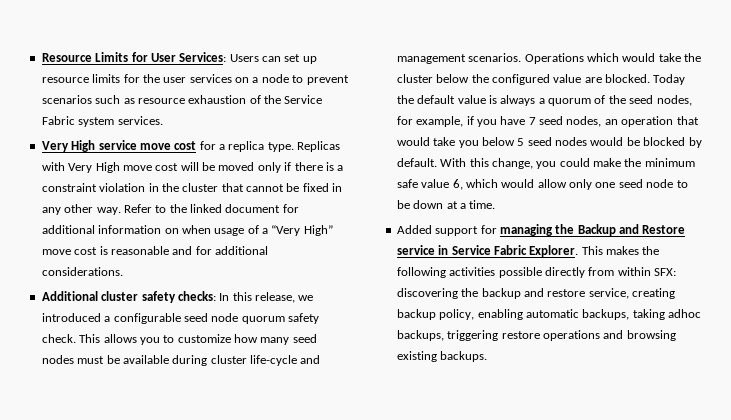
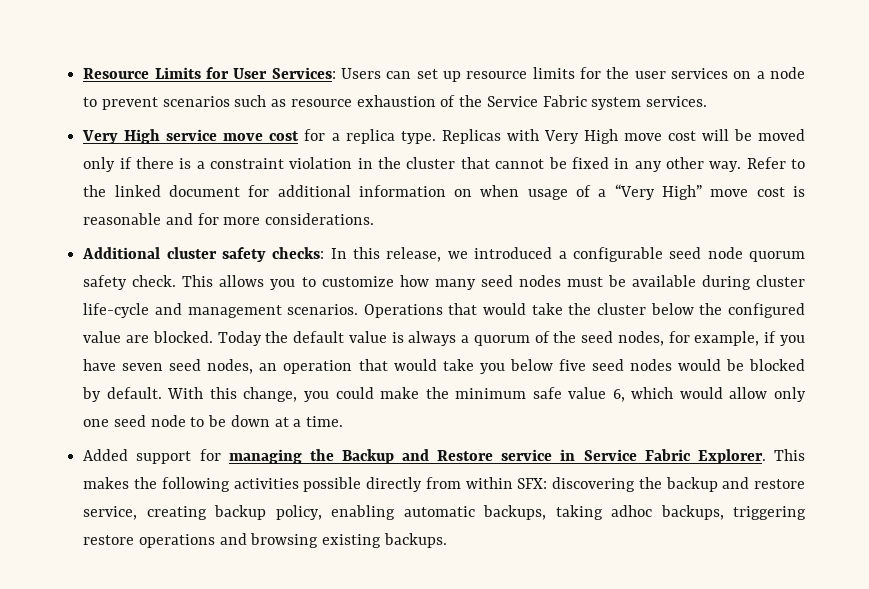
[215,246,268,255] additional -> [223,217,261,225] more
[586,53,619,62] which -> [448,303,478,315] that
[528,117,536,125] 7 -> [122,363,164,371] seven
[517,138,525,146] 5 -> [558,359,586,371] five

